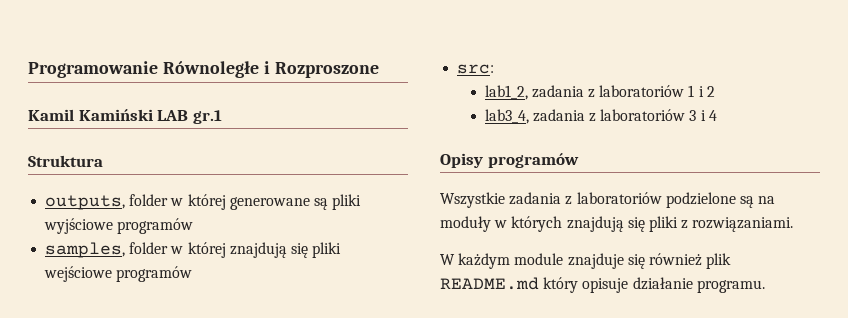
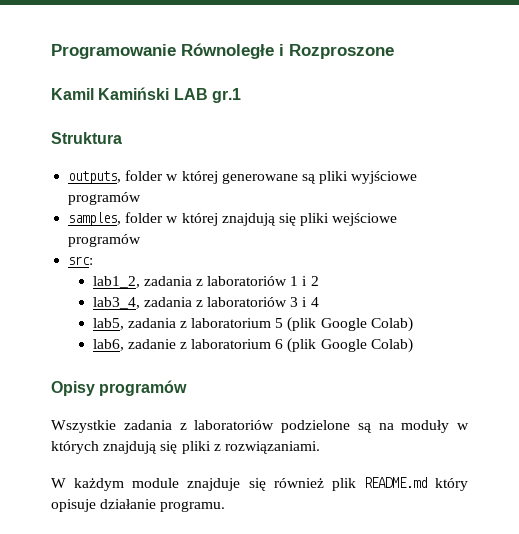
(717, 115) none -> [92,317,413,332] [92,338,413,353] // lab5, zadania z laboratorium 5 (plik Google Colab) // lab6, zadanie z laboratorium 6 (plik Google Colab)

